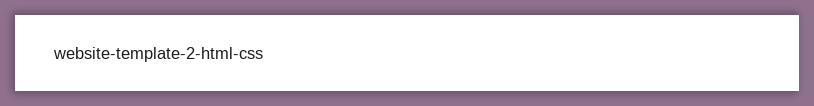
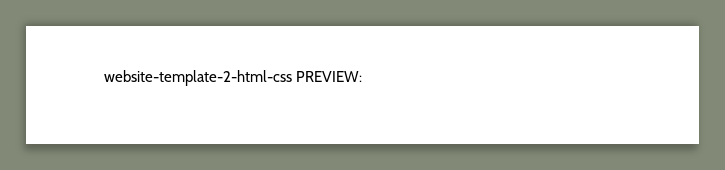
(263, 54) none -> [296,71,363,82] PREVIEW:

